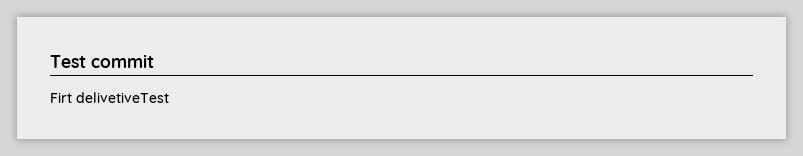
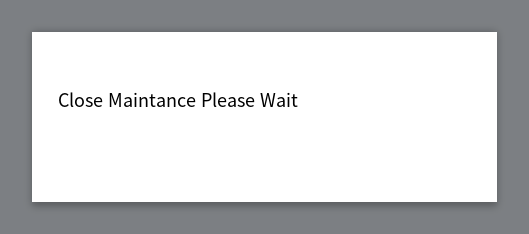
[50,54,154,68] [50,92,169,103] Test commit // Firt delivetiveTest -> [58,92,298,107] Close Maintance Please Wait

